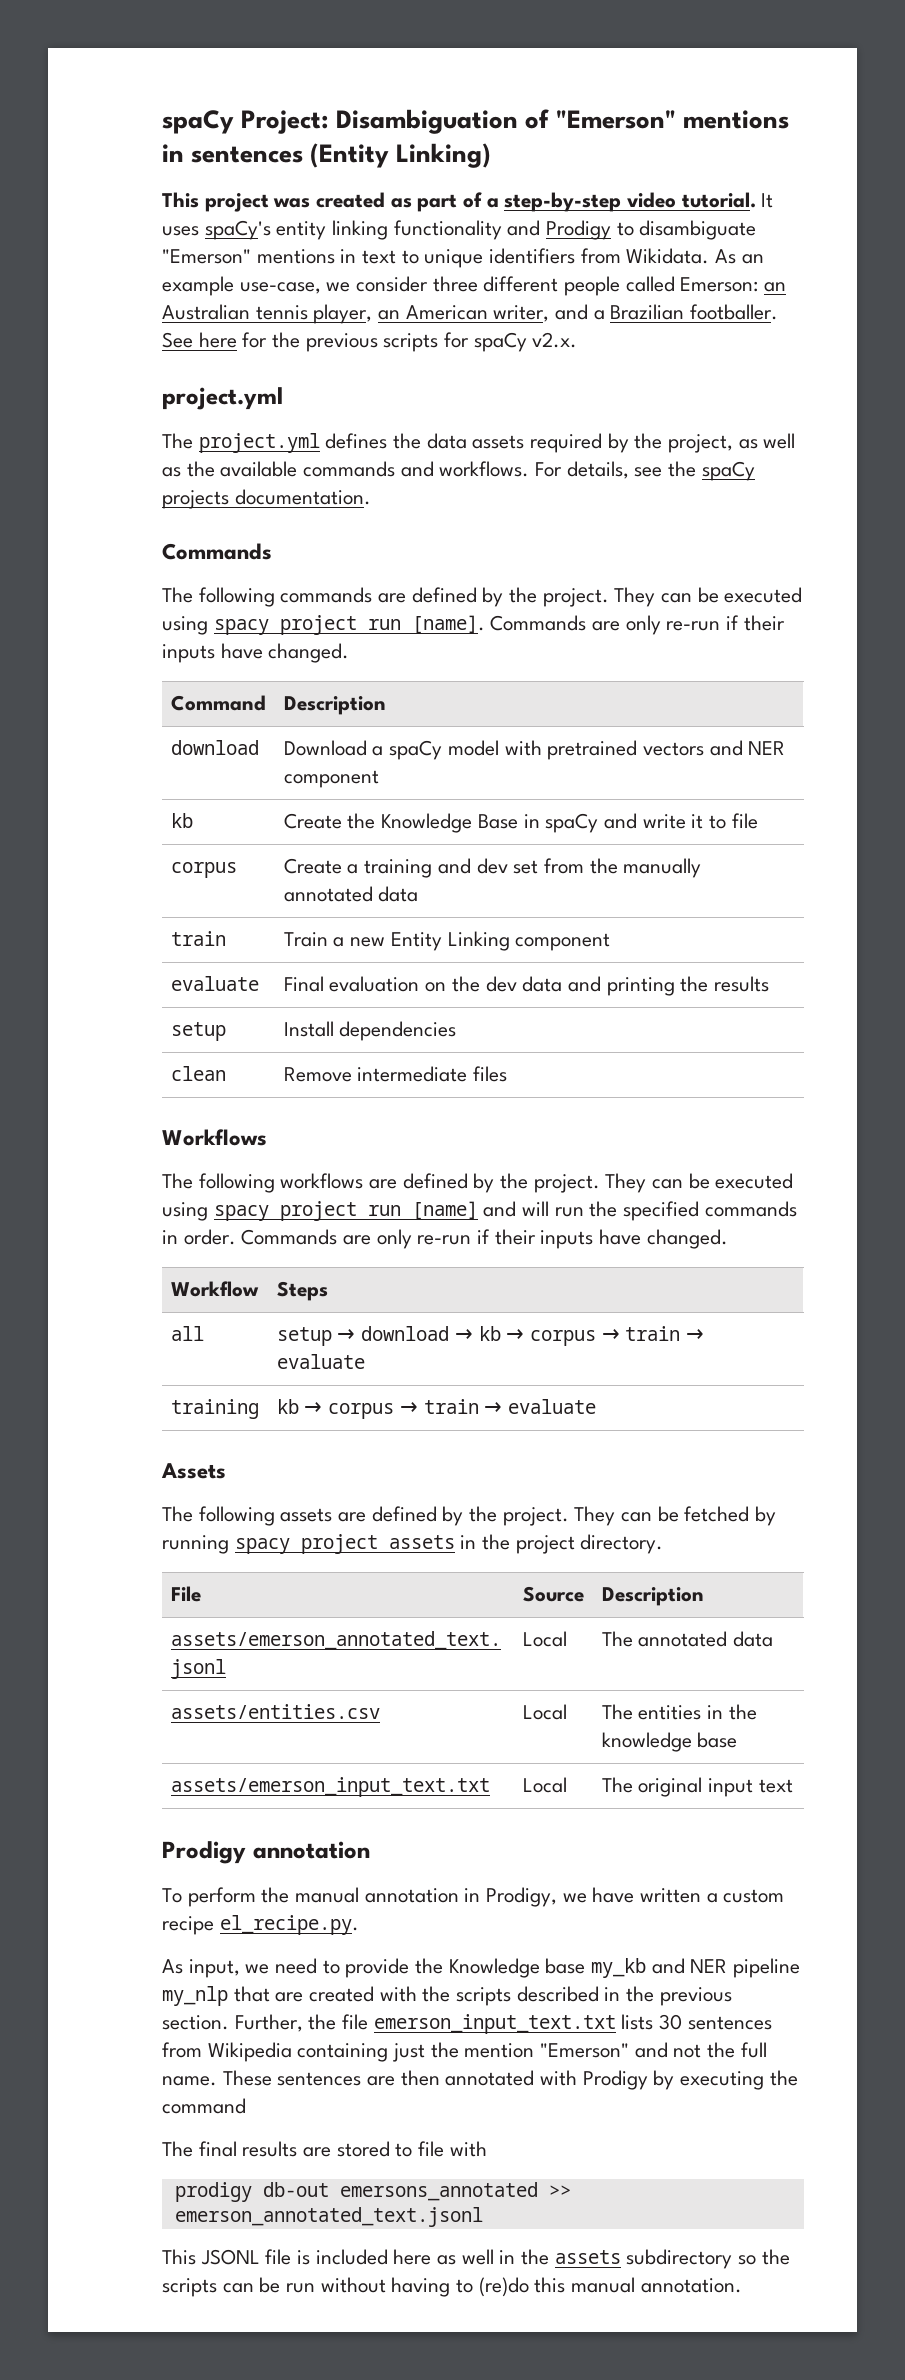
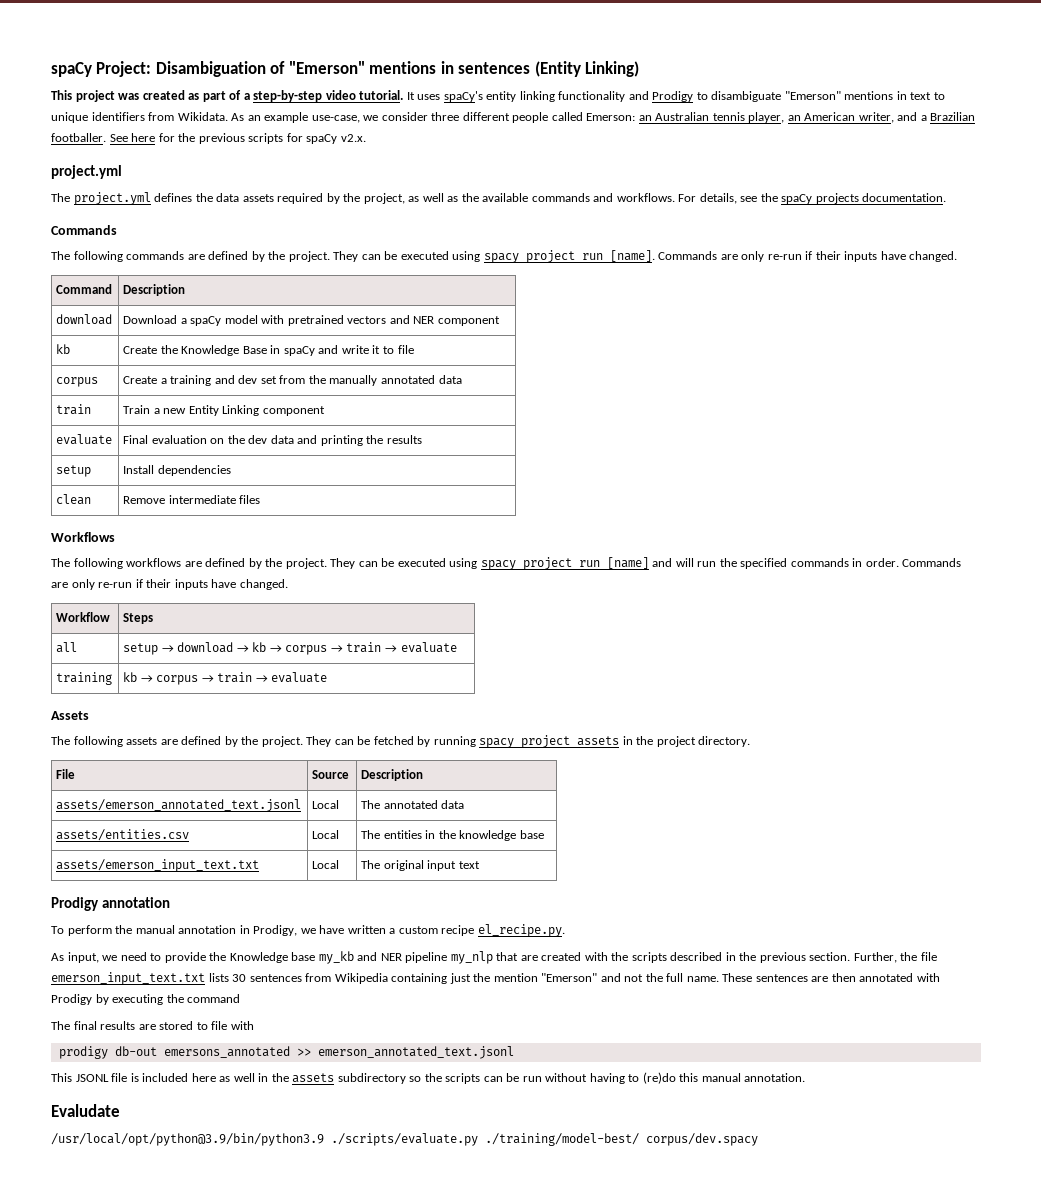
(742, 2285) none -> [51,1104,120,1117] [51,1133,758,1146] // Evaludate // /usr/local/opt/python@3.9/bin/python3.9 ./scripts/evaluate.py ./training/model-best/ corpus/dev.spacy

